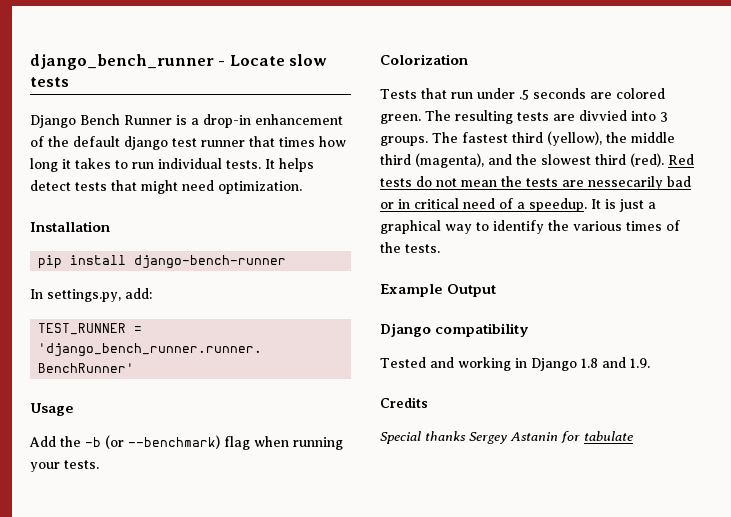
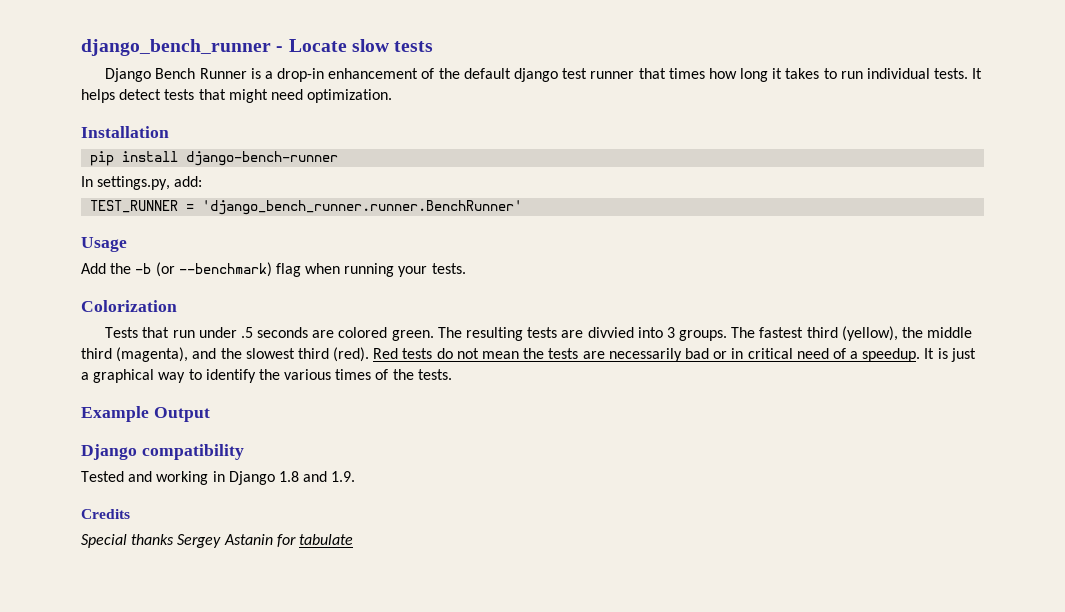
[588,176,663,190] nessecarily -> [608,348,682,362] necessarily

